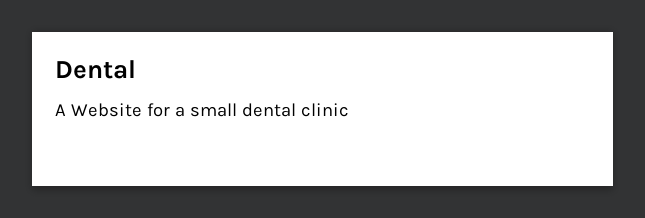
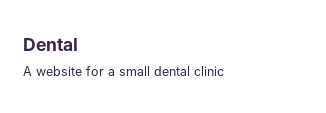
[70,103,142,117] Website -> [36,66,82,76] website

